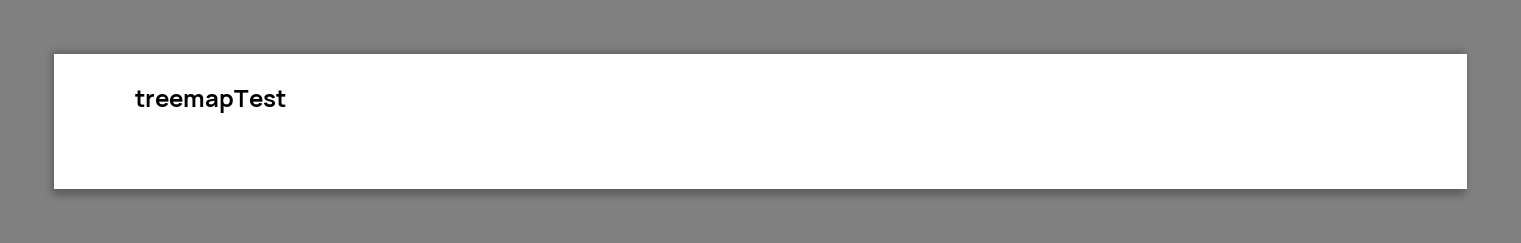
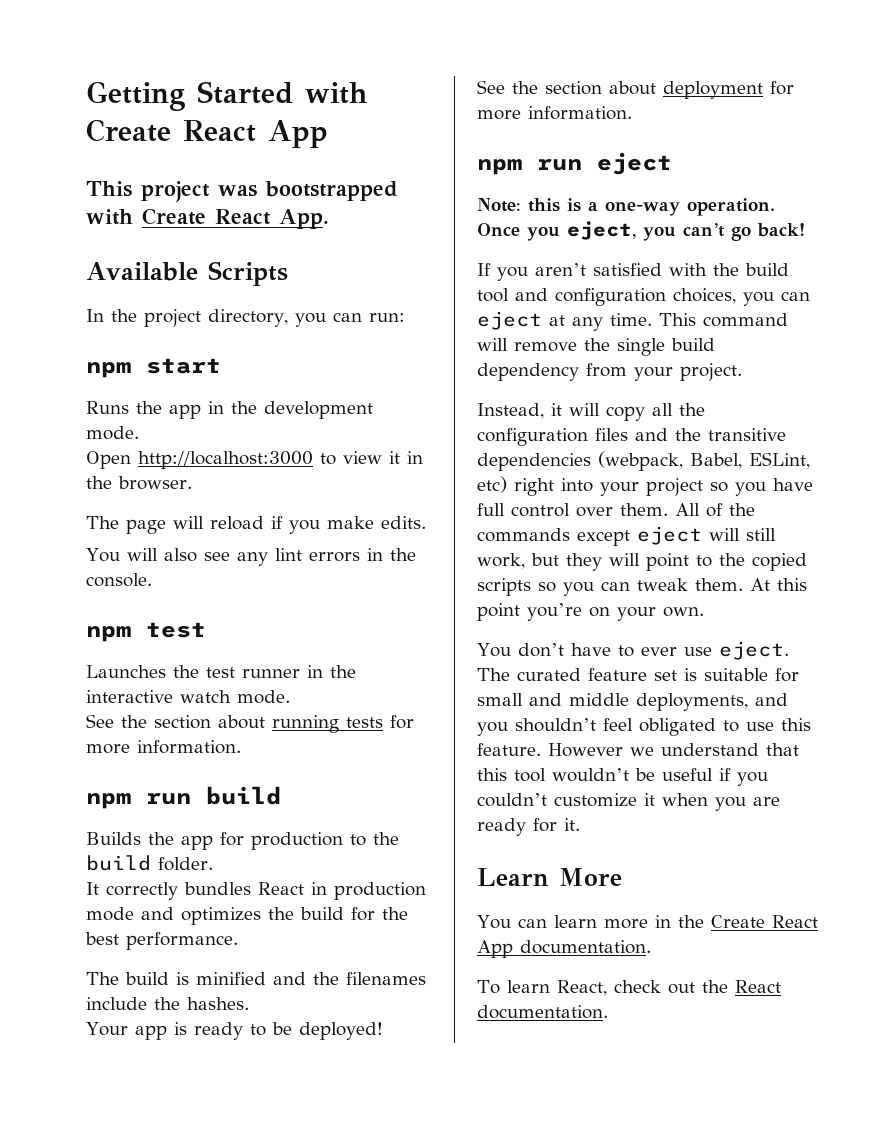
[135,90,286,113] treemapTest -> [86,81,367,111] [86,119,328,148] [86,181,398,202] [86,208,329,229] [86,261,288,286] [86,309,405,327] [86,358,221,378] [86,401,373,419] [86,426,139,440] [86,451,423,469] [86,476,192,490] [86,516,426,534] [86,548,416,566] [86,573,152,587] [86,622,206,642] [86,665,356,678] [86,690,290,704] [86,714,414,733] [86,740,241,754] [86,786,281,809] [86,832,399,850] [86,855,213,871] [86,882,426,900] [86,907,408,925] [85,932,238,950] [86,972,426,985] [86,997,249,1010] [86,1022,383,1040] [477,80,794,99] [477,106,632,120] [477,152,672,175] [477,198,775,216] [477,221,805,241] [477,263,789,281] [477,288,810,306] [477,311,788,331] [477,338,715,356] [477,363,742,381] [477,403,705,421] [477,428,786,446] [477,451,810,471] [477,476,813,496] [477,503,755,517] [477,526,776,546] [477,553,807,571] [477,578,807,596] [477,603,704,621] [477,641,789,660] [477,668,799,682] [477,693,788,711] [477,718,811,736] [477,743,799,757] [477,768,768,786] [477,793,780,811] [477,818,580,836] [477,868,622,886] [477,915,818,929] [477,940,651,958] [477,980,781,996] [477,1005,608,1019] Getting Started with Create React App // This project was bootstrapped with Create React App. // Available Scripts // In the project directory, you can run: // npm start // Runs the app in the development mode. // Open http://localhost:3000 to view it in the browser. // The page will reload if you make edits. // You will also see any lint errors in the console. // npm test // Launches the test runner in the interactive watch mode. // See the section about running tests for more information. // npm run build // Builds the app for production to the build folder. // It correctly bundles React in production mode and optimizes the build for the best performance. // The build is minified and the filenames include the hashes. // Your app is ready to be deployed! // See the section about deployment for more information. // npm run eject // Note: this is a one-way operation. Once you eject, you can’t go back! // If you aren’t satisfied with the build tool and configuration choices, you can eject at any time. This command will remove the single build dependency from your project. // Instead, it will copy all the configuration files and the transitive dependencies (webpack, Babel, ESLint, etc) right into your project so you have full control over them. All of the commands except eject will still work, but they will point to the copied scripts so you can tweak them. At this point you’re on your own. // You don’t have to ever use eject. The curated feature set is suitable for small and middle deployments, and you shouldn’t feel obligated to use this feature. However we understand that this tool wouldn’t be useful if you couldn’t customize it when you are ready for it. // Learn More // You can learn more in the Create React App documentation. // To learn React, check out the React documentation.

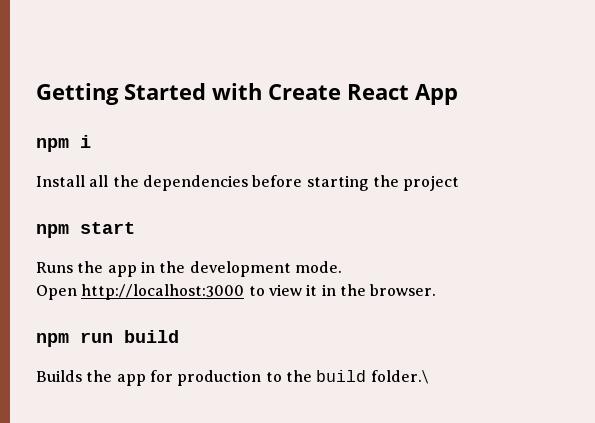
[86,181,398,202] [86,208,329,229] [86,261,288,286] [86,309,405,327] This project was bootstrapped with Create React App. // Available Scripts // In the project directory, you can run: -> [36,135,91,152] [36,175,460,191] npm i // Install all the dependencies before starting the project
[86,516,426,534] [86,548,416,566] [86,573,152,587] [86,622,206,642] [86,665,356,678] [86,690,290,704] [86,714,414,733] [86,740,241,754] // The page will reload if you make edits. // You will also see any lint errors in the console. // npm test // Launches the test runner in the interactive watch mode. // See the section about running tests for more information. -> (437, 290) none
[158,857,213,871] [86,882,426,900] [86,907,408,925] [85,932,238,950] [86,972,426,985] [86,997,249,1010] [86,1022,383,1040] [477,80,794,99] [477,106,632,120] [477,152,672,175] [477,198,775,216] [477,221,805,241] [477,263,789,281] [477,288,810,306] [477,311,788,331] [477,338,715,356] [477,363,742,381] [477,403,705,421] [477,428,786,446] [477,451,810,471] [477,476,813,496] [477,503,755,517] [477,526,776,546] [477,553,807,571] [477,578,807,596] [477,603,704,621] [477,641,789,660] [477,668,799,682] [477,693,788,711] [477,718,811,736] [477,743,799,757] [477,768,768,786] [477,793,780,811] [477,818,580,836] [477,868,622,886] [477,915,818,929] [477,940,651,958] [477,980,781,996] [477,1005,608,1019] folder. // It correctly bundles React in production mode and optimizes the build for the best performance. // The build is minified and the filenames include the hashes. // Your app is ready to be deployed! // See the section about deployment for more information. // npm run eject // Note: this is a one-way operation. Once you eject, you can’t go back! // If you aren’t satisfied with the build tool and configuration choices, you can eject at any time. This command will remove the single build dependency from your project. // Instead, it will copy all the configuration files and the transitive dependencies (webpack, Babel, ESLint, etc) right into your project so you have full control over them. All of the commands except eject will still work, but they will point to the copied scripts so you can tweak them. At this point you’re on your own. // You don’t have to ever use eject. The curated feature set is suitable for small and middle deployments, and you shouldn’t feel obligated to use this feature. However we understand that this tool wouldn’t be useful if you couldn’t customize it when you are ready for it. // Learn More // You can learn more in the Create React App documentation. // To learn React, check out the React documentation. -> [370,370,429,384] folder.\

